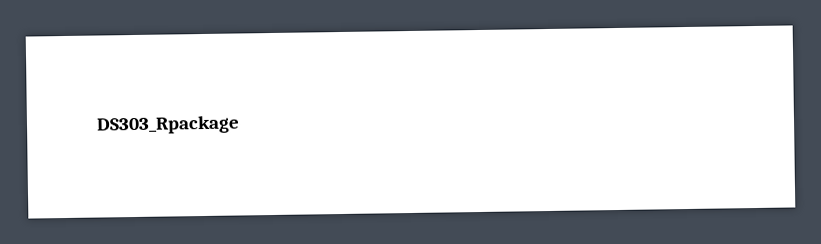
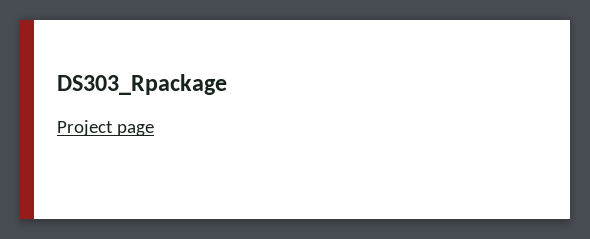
(240, 125) none -> [57,120,154,136] // Project page

